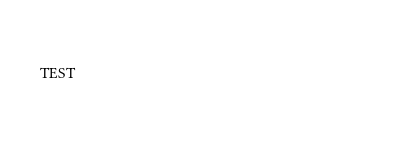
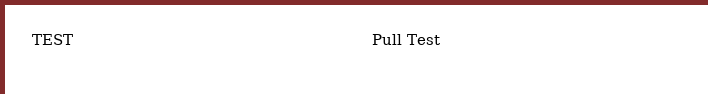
(76, 73) none -> [372,34,440,45] // Pull Test

